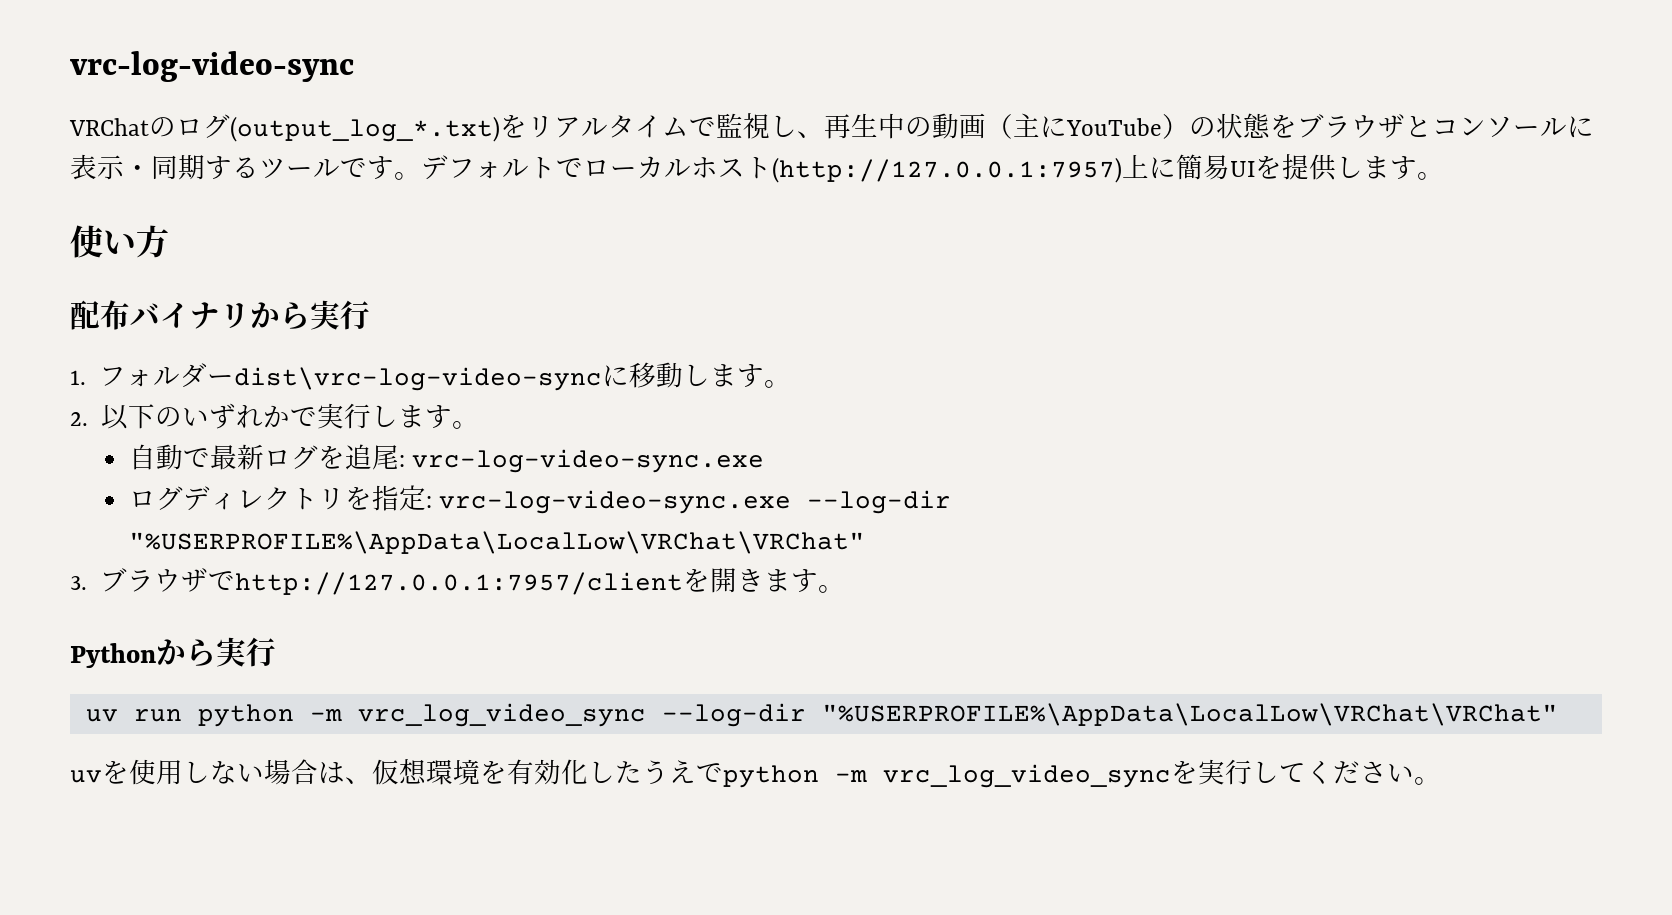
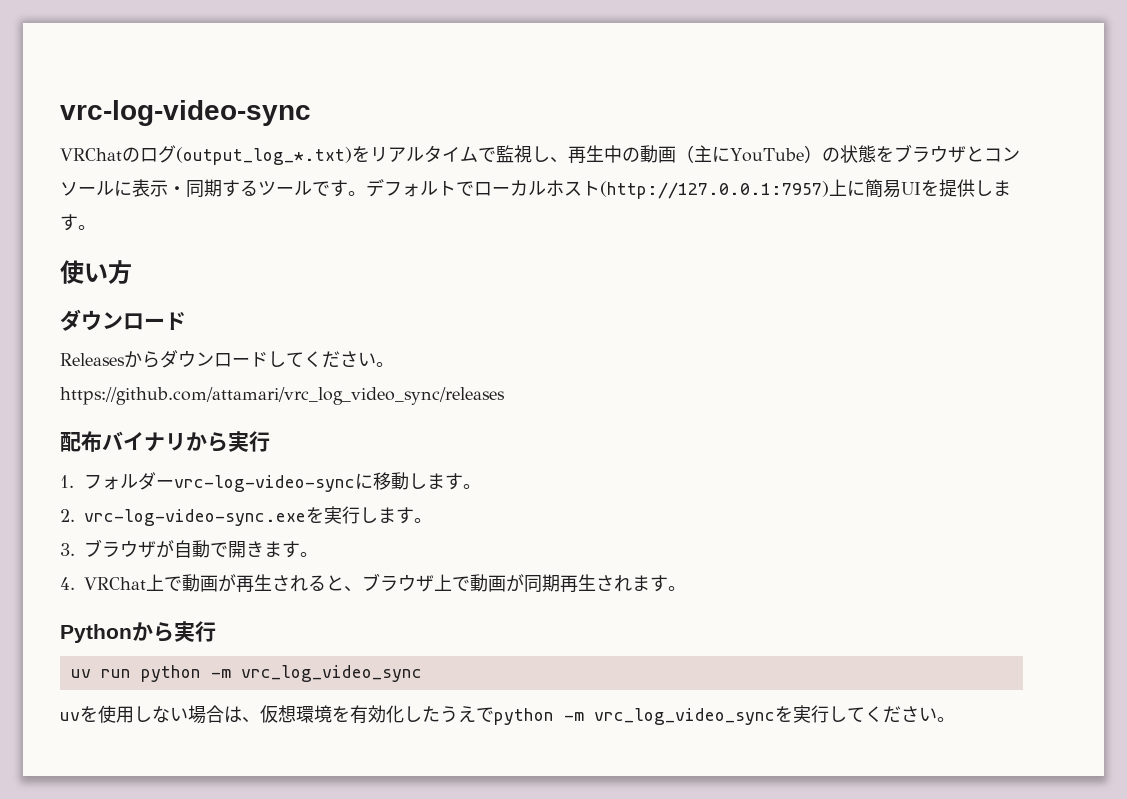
(169, 241) none -> [60,309,186,331] [60,350,394,368] [60,387,505,405] // ダウンロード // Releasesからダウンロードしてください。 // https://github.com/attamari/vrc_log_video_sync/releases
[234,367,603,391] dist\vrc-log-video-sync -> [174,475,356,492] vrc-log-video-sync
[101,403,318,430] 以下のいずれかで -> [84,507,325,526] vrc-log-video-sync.exeを
[128,444,764,473] [128,485,951,514] [128,531,865,554] // 自動で最新ログを追尾: vrc-log-video-sync.exe // ログディレクトリを指定: vrc-log-video-sync.exe --log-dir "%USERPROFILE%\AppData\LocalLow\VRChat\VRChat" -> (433, 520) none
[208,568,711,595] でhttp://127.0.0.1:7957/clientを -> [156,540,229,558] が自動で
(846, 589) none -> [60,573,687,593] // 4. VRChat上で動画が再生されると、ブラウザ上で動画が同期再生されます。
[661,703,1558,727] --log-dir "%USERPROFILE%\AppData\LocalLow\VRChat\VRChat" -> (422, 673) none

